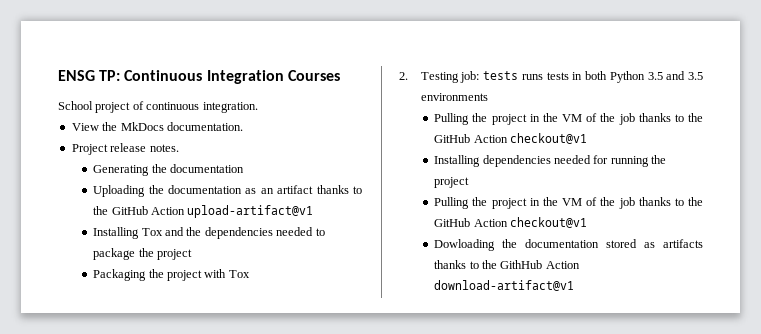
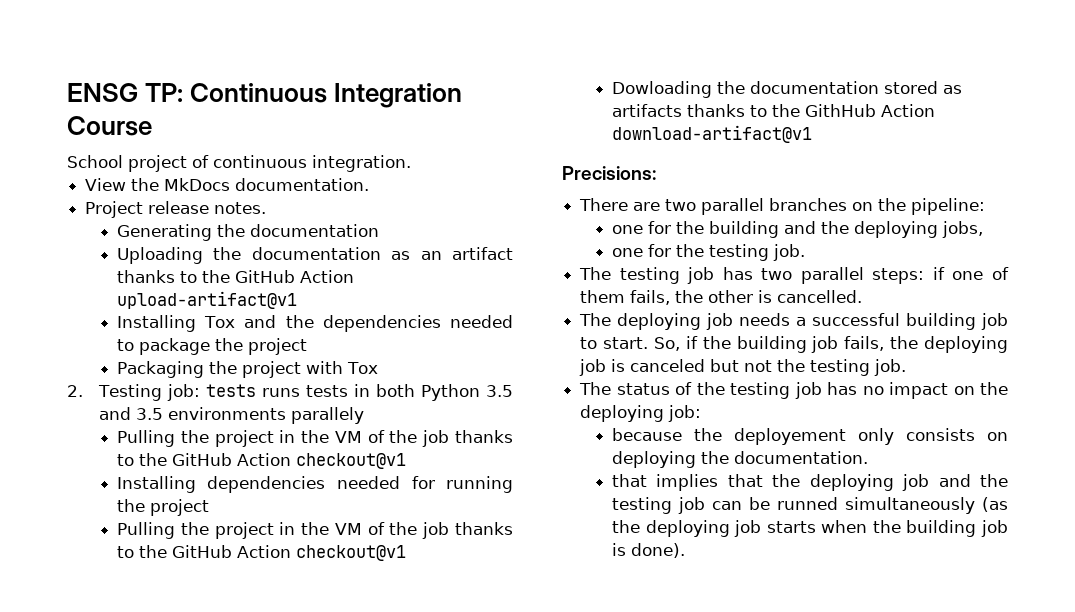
[287,70,340,81] Courses -> [67,116,152,136] Course
(488, 97) none -> [290,407,364,424] parallely
(575, 285) none -> [562,166,656,180] [579,198,986,215] [611,221,983,238] [611,244,805,261] [579,267,1009,284] [580,290,863,305] [579,313,1008,330] [580,336,1008,353] [579,359,907,376] [579,382,1009,399] [580,405,702,422] [611,428,1008,445] [611,451,868,468] [611,474,1008,491] [611,497,1008,514] [611,520,1008,537] [611,543,685,558] // Precisions: // There are two parallel branches on the pipeline: // one for the building and the deploying jobs, // one for the testing job. // The testing job has two parallel steps: if one of them fails, the other is cancelled. // The deploying job needs a successful building job to start. So, if the building job fails, the deploying job is canceled but not the testing job. // The status of the testing job has no impact on the deploying job: // because the deployement only consists on deploying the documentation. // that implies that the deploying job and the testing job can be runned simultaneously (as the deploying job starts when the building job is done).

